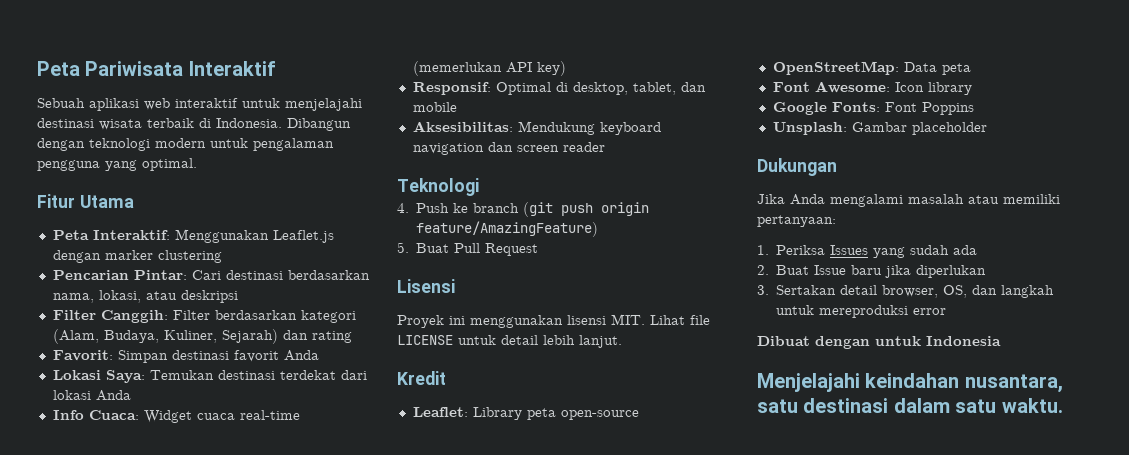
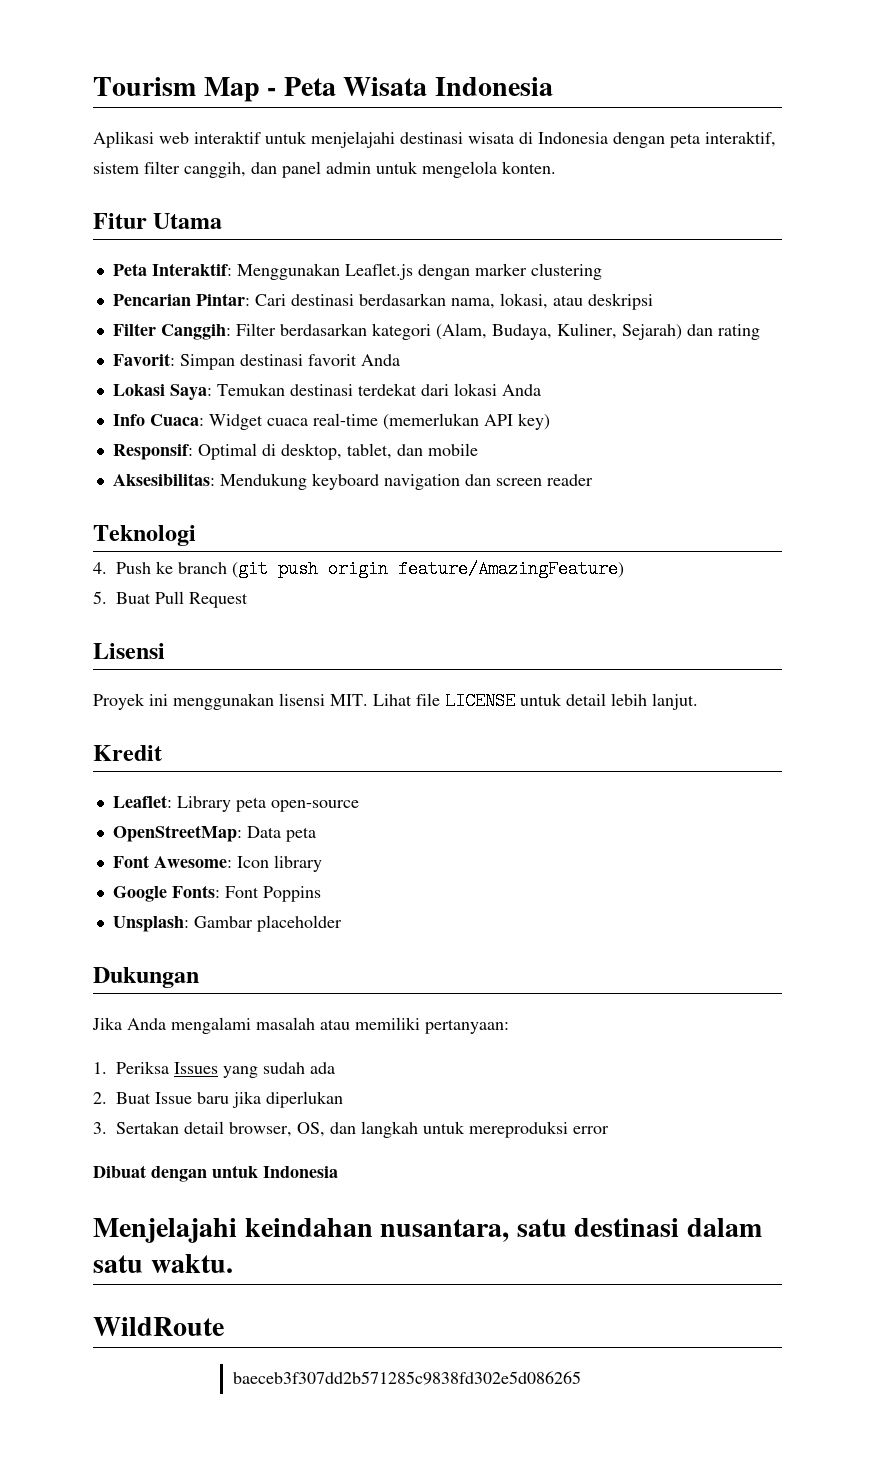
[37,61,276,76] [37,98,139,111] Peta Pariwisata Interaktif // Sebuah aplikasi -> [93,77,553,102] [93,131,154,148] Tourism Map - Peta Wisata Indonesia // Aplikasi
[147,118,351,131] [37,138,334,151] [37,158,197,171] terbaik di Indonesia. Dibangun dengan teknologi modern untuk pengalaman pengguna yang optimal. -> [519,131,776,148] [93,161,556,178] di Indonesia dengan peta interaktif, sistem filter canggih, dan panel admin untuk mengelola konten.
(1063, 405) none -> [93,1317,224,1336] [232,1371,581,1385] // WildRoute // baeceb3f307dd2b571285c9838fd302e5d086265

